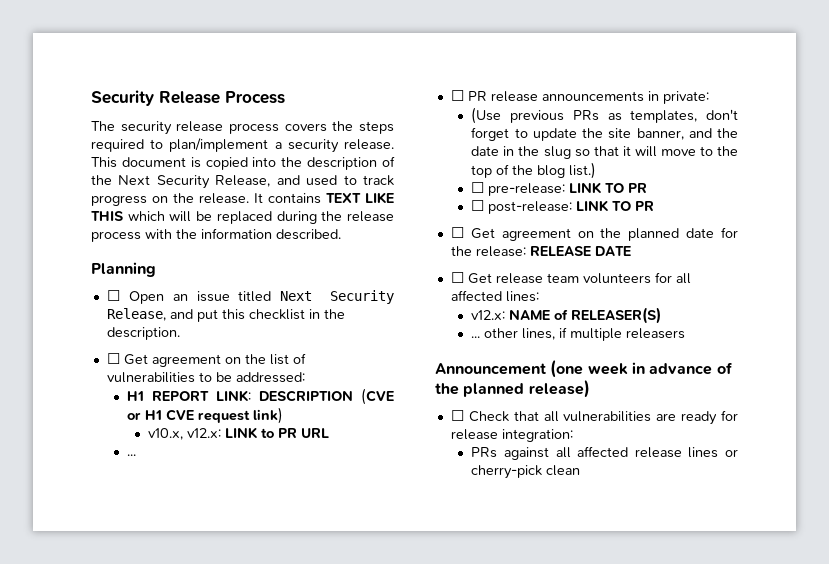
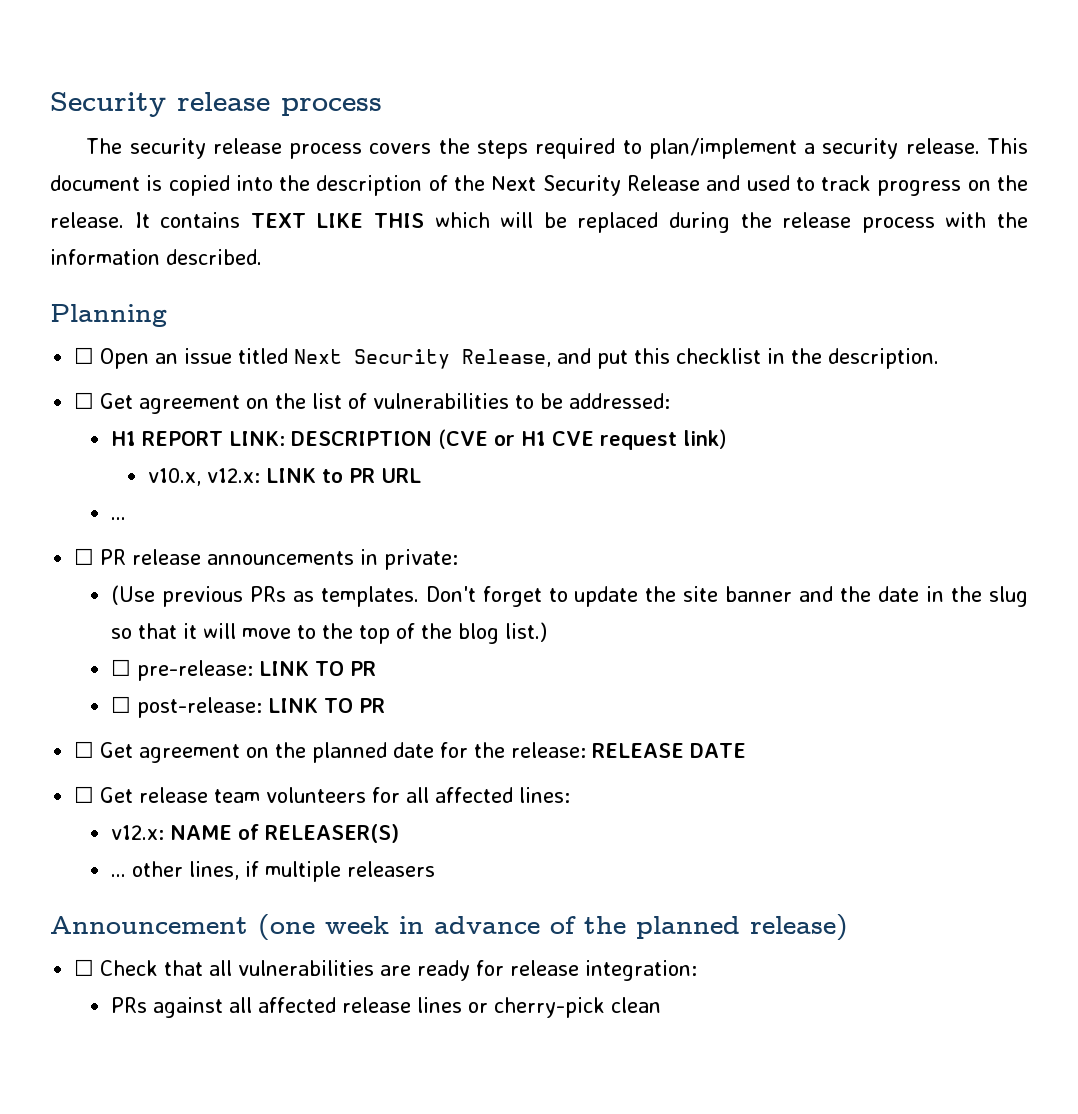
[91,90,285,106] Security Release Process -> [50,92,382,117] Security release process
[215,175,271,187] Release, -> [626,175,700,191] Release
[630,109,738,123] templates, don't -> [320,586,476,607] templates. Don't
[636,128,684,140] banner, -> [725,586,793,602] banner

